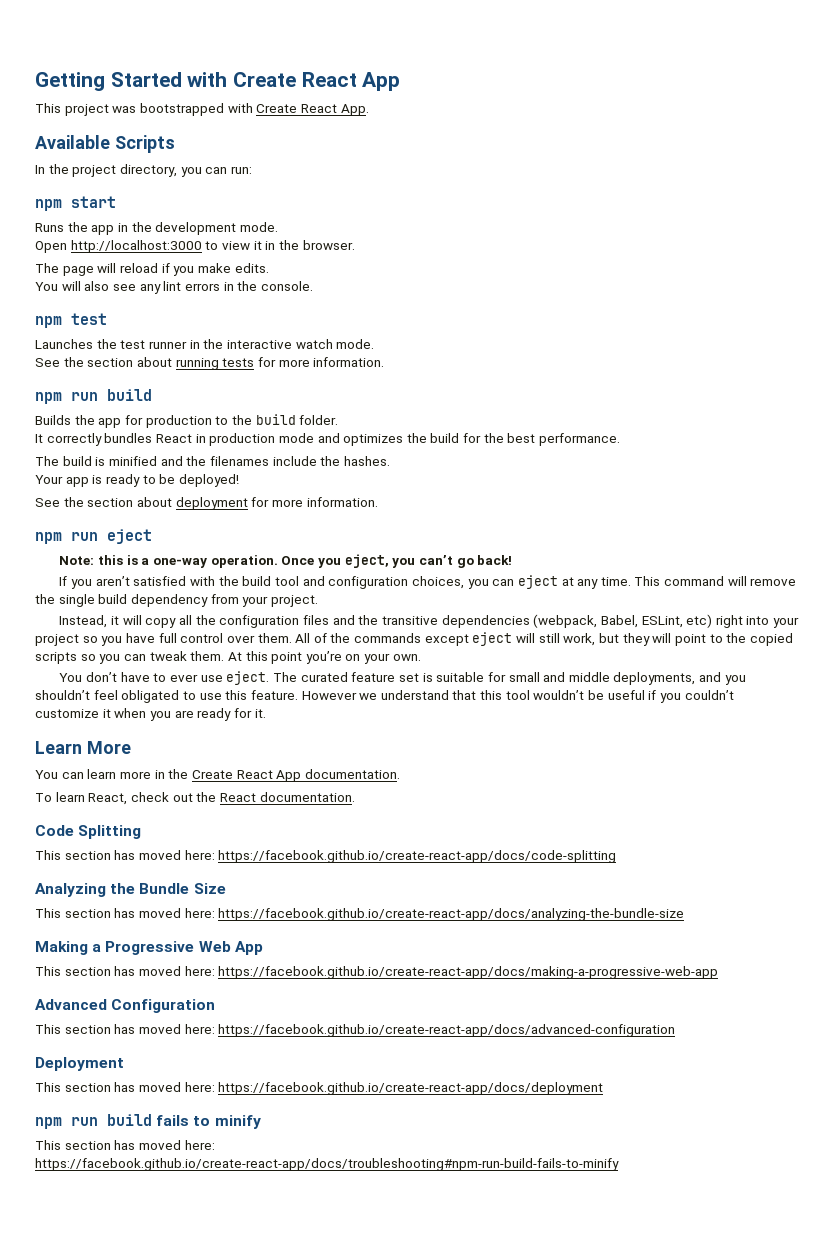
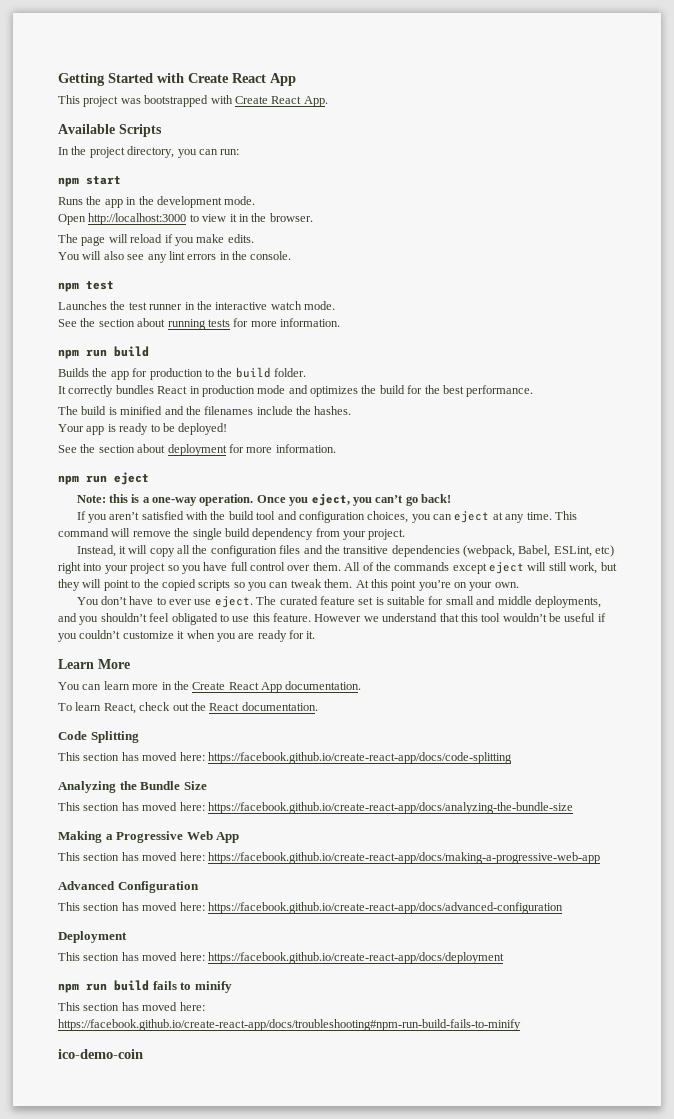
(619, 1164) none -> [58,1049,143,1059] // ico-demo-coin

